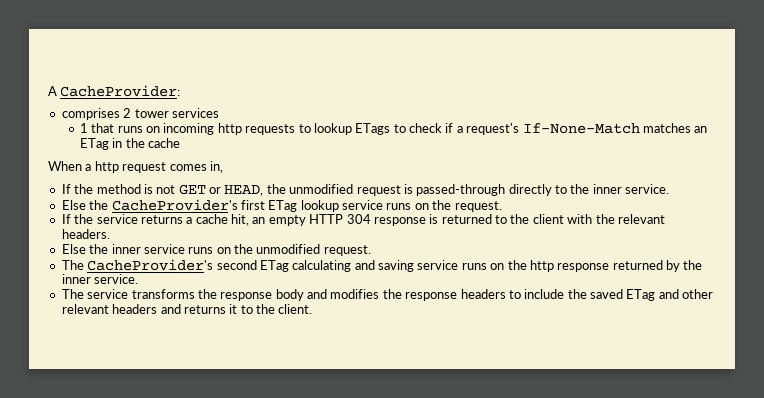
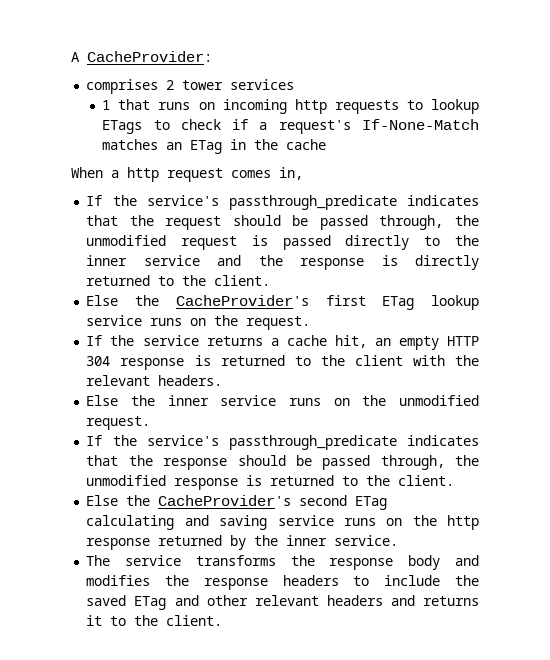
[96,184,264,196] method is not GET or HEAD, -> [146,195,479,210] [86,215,444,230] service's passthrough_predicate indicates that the request should be passed through,
[416,184,506,196] passed-through -> [282,235,331,250] passed
[625,184,670,194] service. -> [143,255,479,270] [86,275,271,286] service and the response is directly returned to the client.
[61,260,84,270] The -> [86,435,479,450] [86,455,479,470] [86,475,455,490] [86,495,151,506] If the service's passthrough_predicate indicates that the response should be passed through, the unmodified response is returned to the client. // Else the

